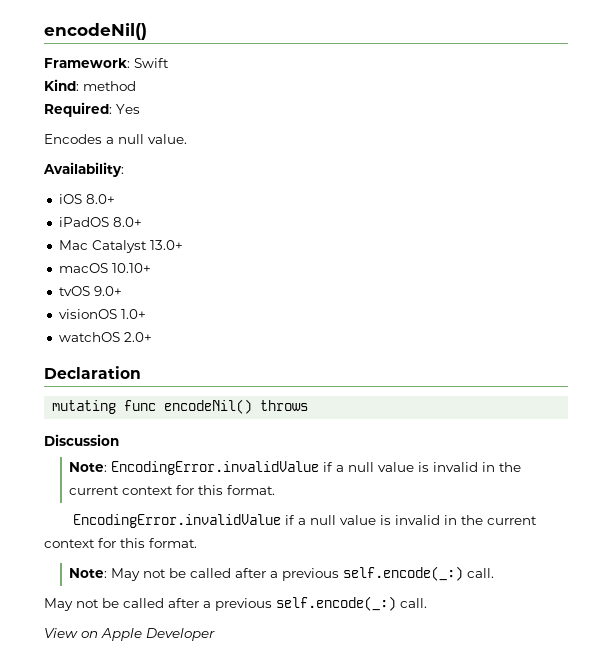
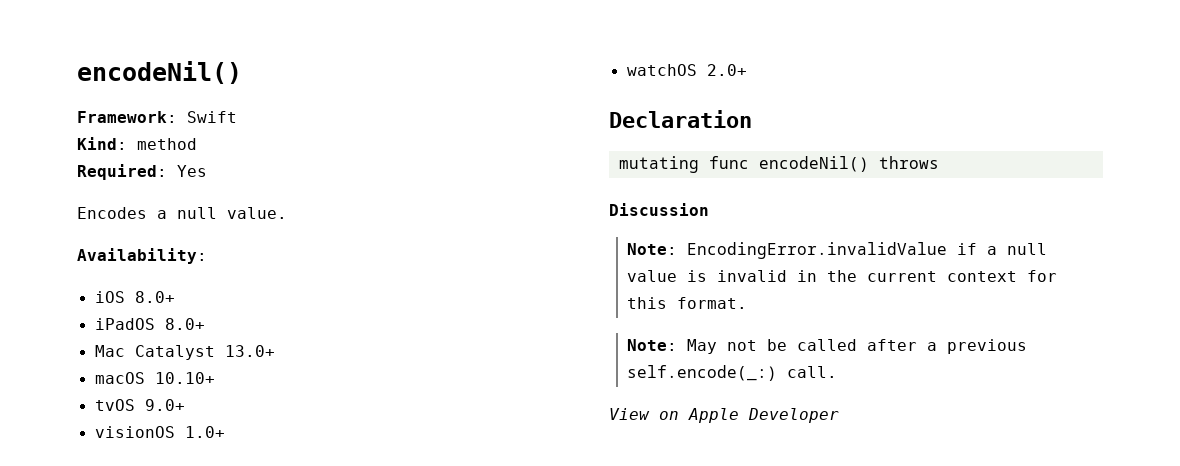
[73,514,538,528] [44,538,197,548] // EncodingError.invalidValue if a null value is invalid in the current context for this format. -> (747, 303) none
[44,596,427,611] // May not be called after a previous self.encode(_:) call. -> (837, 372) none

